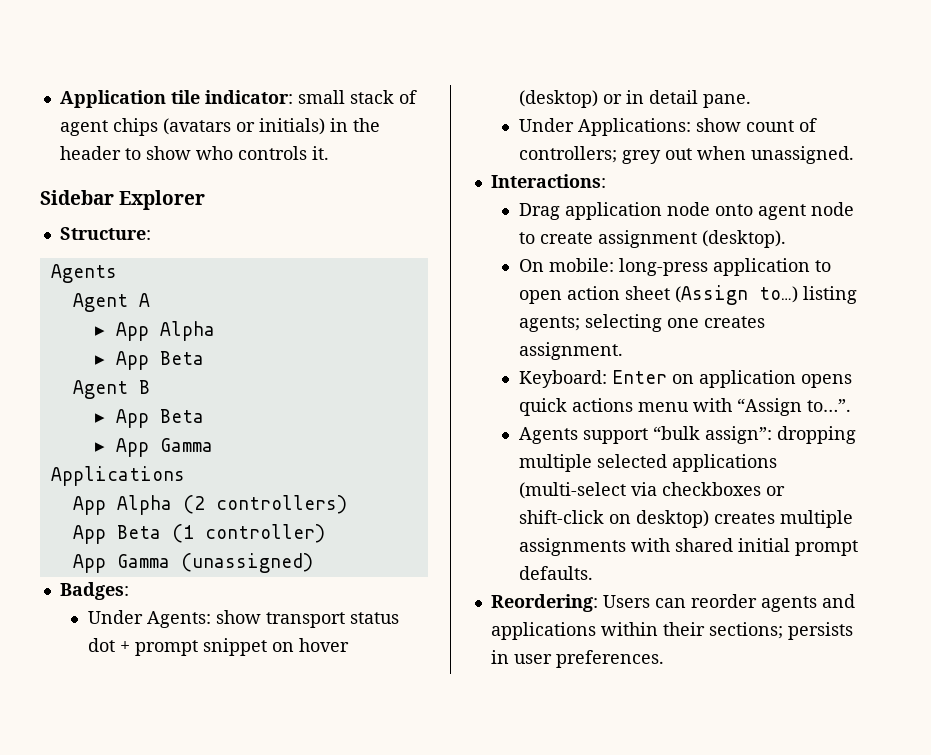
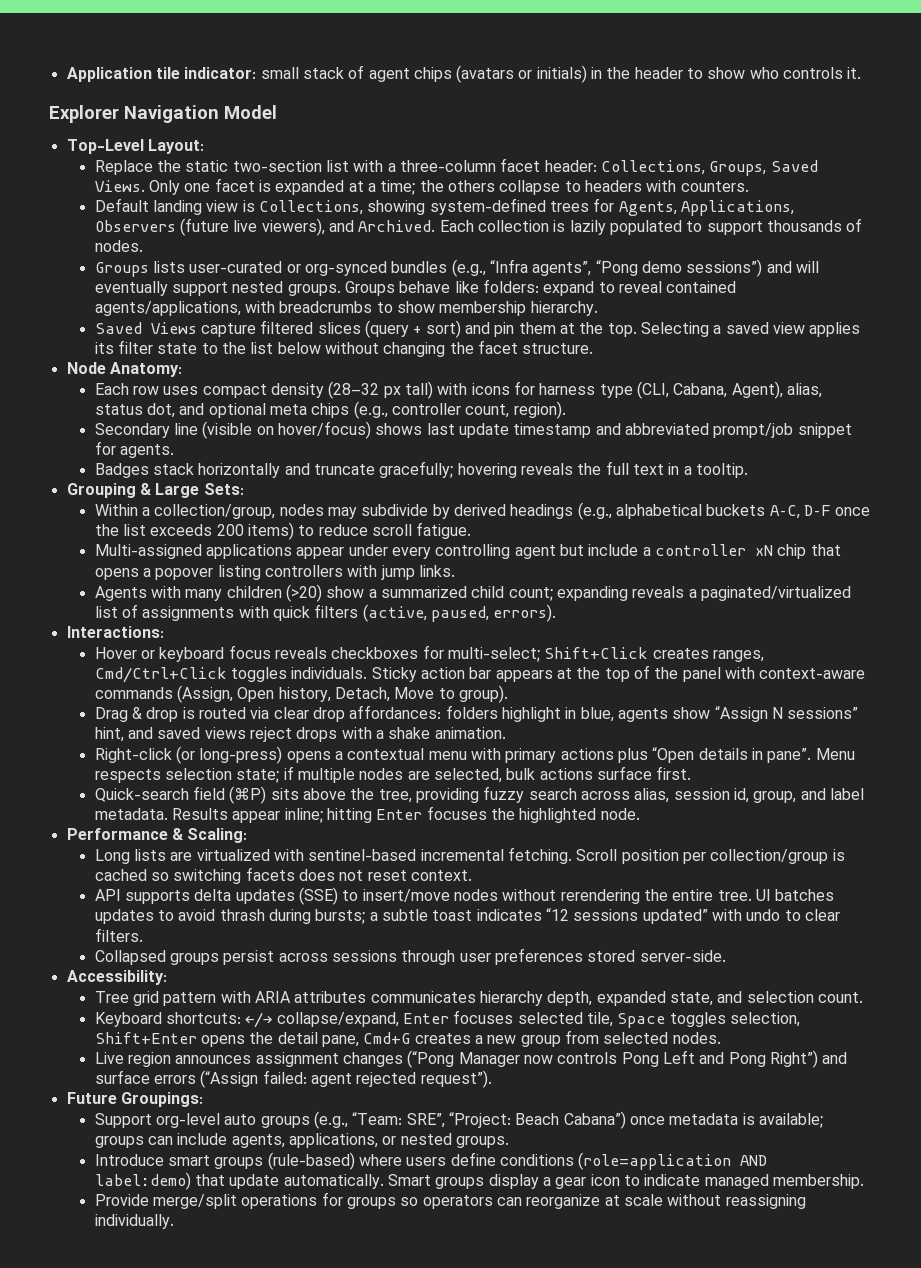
[40,190,114,205] Sidebar -> (862, 73) none
[59,227,151,240] [50,264,117,283] [72,293,150,312] [94,321,215,341] [94,351,204,370] [72,380,150,399] [94,409,204,428] [94,438,213,457] [50,466,185,486] [72,495,347,515] [72,524,325,544] [72,553,313,573] [59,582,129,600] [87,610,399,628] [87,638,349,656] [518,90,751,108] [518,118,817,136] [518,146,854,164] [490,174,606,188] [518,202,854,220] [518,230,786,248] [518,258,831,276] [518,285,857,305] [518,314,765,332] [518,342,623,360] [518,370,852,388] [518,398,851,416] [518,426,856,444] [518,454,777,472] [518,482,785,499] [518,510,853,528] [518,538,858,556] [518,566,593,580] [490,594,855,612] [490,622,853,640] [490,650,664,668] // Structure: // Agents // Agent A // ▸ App Alpha // ▸ App Beta // Agent B // ▸ App Beta // ▸ App Gamma // Applications // App Alpha (2 controllers) // App Beta (1 controller) // App Gamma (unassigned) // Badges: // Under Agents: show transport status dot + prompt snippet on hover (desktop) or in detail pane. // Under Applications: show count of controllers; grey out when unassigned. // Interactions: // Drag application node onto agent node to create assignment (desktop). // On mobile: long-press application to open action sheet (Assign to…) listing agents; selecting one creates assignment. // Keyboard: Enter on application opens quick actions menu with “Assign to…”. // Agents support “bulk assign”: dropping multiple selected applications (multi-select via checkboxes or shift-click on desktop) creates multiple assignments with shared initial prompt defaults. // Reordering: Users can reorder agents and applications within their sections; persists in user preferences. -> [124,105,277,123] [66,139,204,154] [94,158,818,176] [94,178,749,195] [94,198,794,216] [94,218,863,236] [94,240,143,252] [94,259,819,277] [94,279,737,296] [94,301,598,316] [94,320,861,338] [94,340,594,357] [66,362,182,377] [94,381,822,399] [94,401,566,419] [94,421,852,439] [94,441,175,458] [94,461,748,478] [66,483,244,498] [94,502,871,520] [94,522,472,540] [94,544,841,559] [94,565,455,580] [94,584,851,602] [94,604,557,622] [66,626,164,638] [94,645,764,662] [94,665,866,683] [94,685,508,703] [94,705,859,722] [94,727,506,742] [94,746,855,764] [94,766,692,783] [94,786,864,804] [94,806,640,823] [66,828,248,843] [94,847,845,864] [94,867,472,884] [94,887,835,905] [94,908,840,924] [94,928,143,942] [94,948,726,965] [66,970,167,985] [94,991,863,1006] [94,1010,800,1028] [94,1030,721,1047] [94,1050,848,1068] [94,1070,492,1088] [66,1092,203,1107] [94,1111,823,1129] [94,1133,509,1148] [94,1152,768,1170] [94,1172,864,1190] [94,1192,806,1209] [94,1214,174,1229] Navigation Model // Top-Level Layout: // Replace the static two-section list with a three-column facet header: Collections, Groups, Saved Views. Only one facet is expanded at a time; the others collapse to headers with counters. // Default landing view is Collections, showing system-defined trees for Agents, Applications, Observers (future live viewers), and Archived. Each collection is lazily populated to support thousands of nodes. // Groups lists user-curated or org-synced bundles (e.g., “Infra agents”, “Pong demo sessions”) and will eventually support nested groups. Groups behave like folders: expand to reveal contained agents/applications, with breadcrumbs to show membership hierarchy. // Saved Views capture filtered slices (query + sort) and pin them at the top. Selecting a saved view applies its filter state to the list below without changing the facet structure. // Node Anatomy: // Each row uses compact density (28–32 px tall) with icons for harness type (CLI, Cabana, Agent), alias, status dot, and optional meta chips (e.g., controller count, region). // Secondary line (visible on hover/focus) shows last update timestamp and abbreviated prompt/job snippet for agents. // Badges stack horizontally and truncate gracefully; hovering reveals the full text in a tooltip. // Grouping & Large Sets: // Within a collection/group, nodes may subdivide by derived headings (e.g., alphabetical buckets A–C, D–F once the list exceeds 200 items) to reduce scroll fatigue. // Multi-assigned applications appear under every controlling agent but include a controller xN chip that opens a popover listing controllers with jump links. // Agents with many children (>20) show a summarized child count; expanding reveals a paginated/virtualized list of assignments with quick filters (active, paused, errors). // Interactions: // Hover or keyboard focus reveals checkboxes for multi-select; Shift+Click creates ranges, Cmd/Ctrl+Click toggles individuals. Sticky action bar appears at the top of the panel with context-aware commands (Assign, Open history, Detach, Move to group). // Drag & drop is routed via clear drop affordances: folders highlight in blue, agents show “Assign N sessions” hint, and saved views reject drops with a shake animation. // Right-click (or long-press) opens a contextual menu with primary actions plus “Open details in pane”. Menu respects selection state; if multiple nodes are selected, bulk actions surface first. // Quick-search field (⌘P) sits above the tree, providing fuzzy search across alias, session id, group, and label metadata. Results appear inline; hitting Enter focuses the highlighted node. // Performance & Scaling: // Long lists are virtualized with sentinel-based incremental fetching. Scroll position per collection/group is cached so switching facets does not reset context. // API supports delta updates (SSE) to insert/move nodes without rerendering the entire tree. UI batches updates to avoid thrash during bursts; a subtle toast indicates “12 sessions updated” with undo to clear filters. // Collapsed groups persist across sessions through user preferences stored server-side. // Accessibility: // Tree grid pattern with ARIA attributes communicates hierarchy depth, expanded state, and selection count. // Keyboard shortcuts: ←/→ collapse/expand, Enter focuses selected tile, Space toggles selection, Shift+Enter opens the detail pane, Cmd+G creates a new group from selected nodes. // Live region announces assignment changes (“Pong Manager now controls Pong Left and Pong Right”) and surface errors (“Assign failed: agent rejected request”). // Future Groupings: // Support org-level auto groups (e.g., “Team: SRE”, “Project: Beach Cabana”) once metadata is available; groups can include agents, applications, or nested groups. // Introduce smart groups (rule-based) where users define conditions (role=application AND label:demo) that update automatically. Smart groups display a gear icon to indicate managed membership. // Provide merge/split operations for groups so operators can reorganize at scale without reassigning individually.

